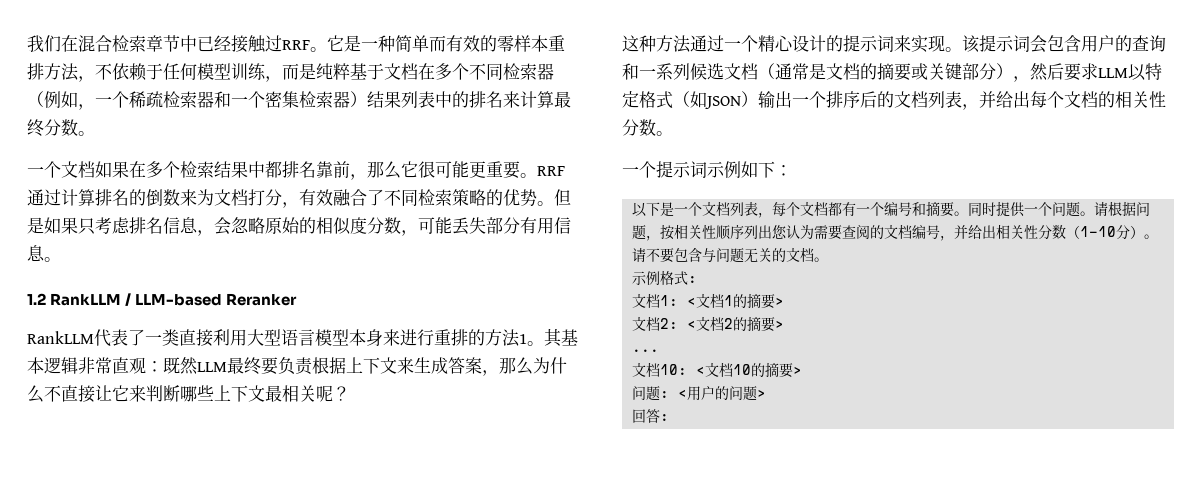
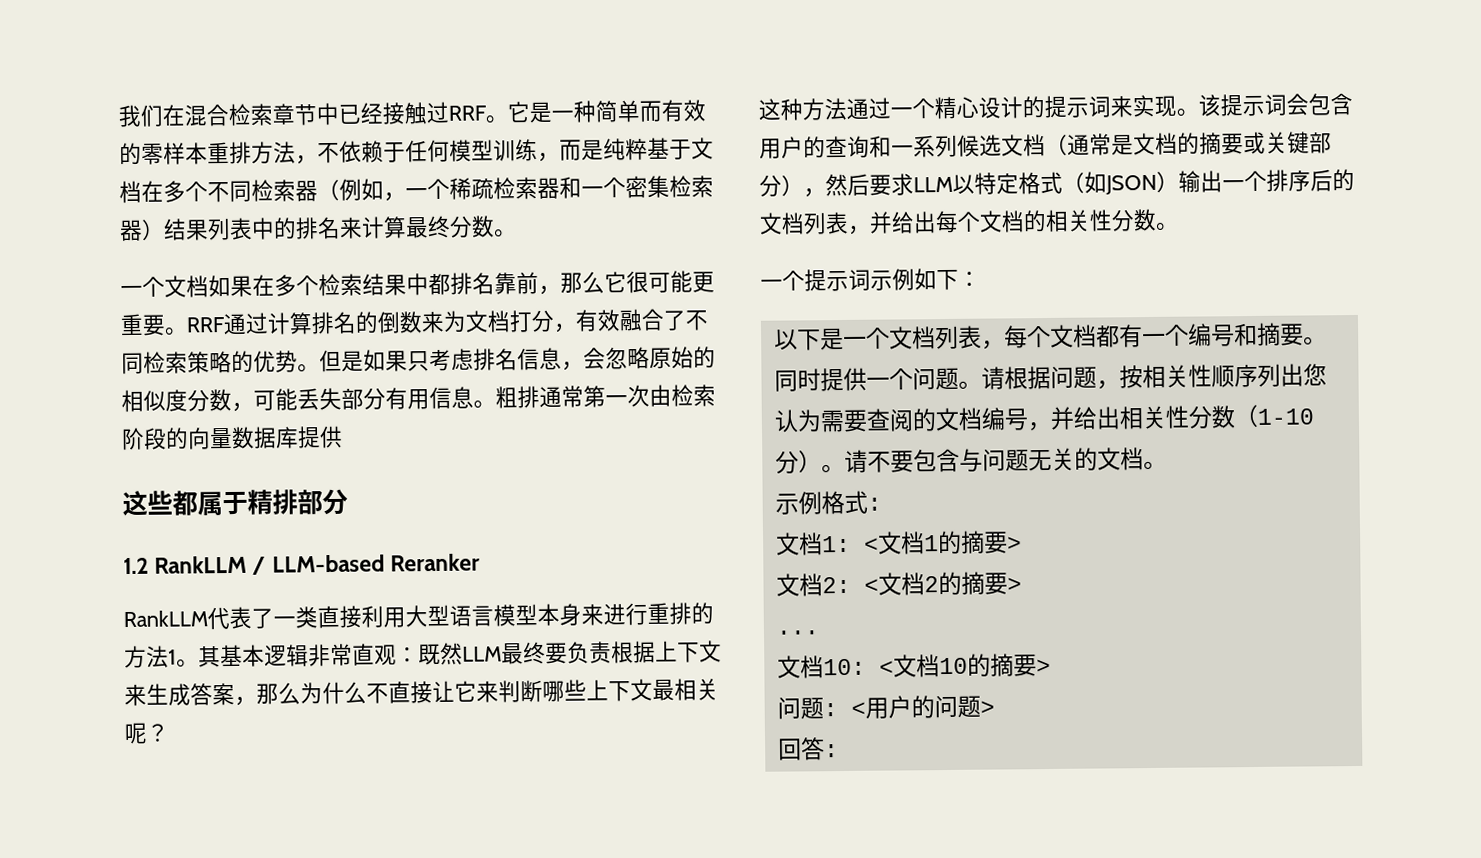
(61, 259) none -> [495,384,716,409] [121,425,343,451] [122,488,348,517] 粗排通常第一次由检索阶段的向量数据库提供 // 这些都属于精排部分

